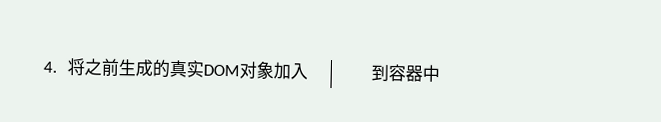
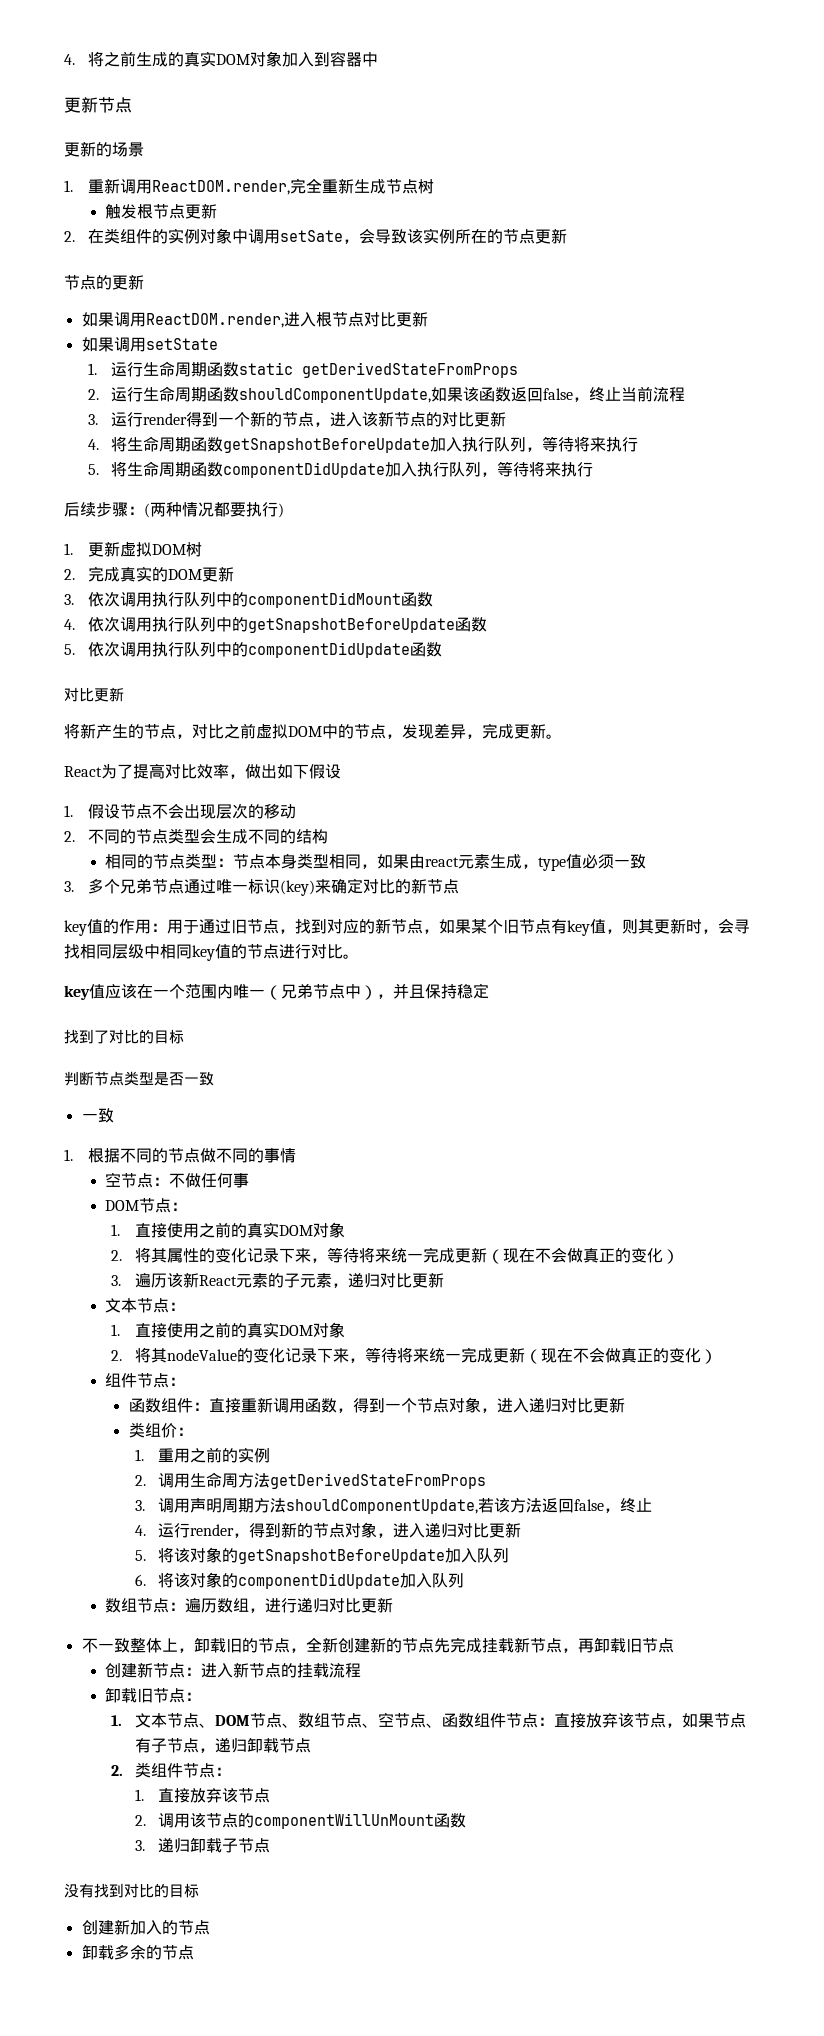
(441, 73) none -> [64,97,132,113] [64,141,144,157] [64,178,434,195] [105,203,218,219] [64,228,567,244] [64,274,144,290] [81,311,428,328] [81,337,218,352] [87,361,519,378] [87,386,686,403] [87,411,507,427] [87,436,639,453] [87,461,594,478] [64,502,284,518] [64,541,202,557] [64,566,234,582] [64,591,433,608] [64,616,487,633] [64,641,442,658] [64,687,124,702] [64,723,562,739] [64,763,341,779] [64,803,296,819] [64,828,328,844] [105,853,647,871] [64,878,459,896] [64,918,750,936] [64,944,359,961] [64,983,489,1000] [64,1029,184,1044] [64,1071,214,1086] [81,1108,114,1123] [64,1148,296,1163] [105,1172,250,1188] [105,1198,188,1213] [111,1222,345,1238] [111,1247,679,1264] [111,1272,444,1288] [105,1298,186,1313] [111,1322,345,1338] [111,1347,717,1364] [105,1373,186,1388] [128,1397,625,1413] [128,1422,193,1438] [134,1447,271,1463] [134,1472,487,1489] [134,1498,653,1514] [134,1522,522,1538] [134,1547,510,1564] [134,1572,465,1589] [105,1597,394,1613] [81,1637,674,1653] [105,1662,362,1678] [105,1688,202,1703] [111,1712,746,1728] [134,1738,311,1753] [111,1762,231,1778] [134,1788,271,1803] [134,1813,467,1829] [134,1838,271,1853] [64,1883,199,1898] [81,1919,210,1935] [81,1944,194,1960] // 更新节点 // 更新的场景 // 1.重新调用ReactDOM.render,完全重新生成节点树 // 触发根节点更新 // 2.在类组件的实例对象中调用setSate，会导致该实例所在的节点更新 // 节点的更新 // 如果调用ReactDOM.render,进入根节点对比更新 // 如果调用setState // 1.运行生命周期函数static getDerivedStateFromProps // 2.运行生命周期函数shouldComponentUpdate,如果该函数返回false，终止当前流程 // 3.运行render得到一个新的节点，进入该新节点的对比更新 // 4.将生命周期函数getSnapshotBeforeUpdate加入执行队列，等待将来执行 // 5.将生命周期函数componentDidUpdate加入执行队列，等待将来执行 // 后续步骤：(两种情况都要执行) // 1.更新虚拟DOM树 // 2.完成真实的DOM更新 // 3.依次调用执行队列中的componentDidMount函数 // 4.依次调用执行队列中的getSnapshotBeforeUpdate函数 // 5.依次调用执行队列中的componentDidUpdate函数 // 对比更新 // 将新产生的节点，对比之前虚拟DOM中的节点，发现差异，完成更新。 // React为了提高对比效率，做出如下假设 // 1.假设节点不会出现层次的移动 // 2.不同的节点类型会生成不同的结构 // 相同的节点类型：节点本身类型相同，如果由react元素生成，type值必须一致 // 3.多个兄弟节点通过唯一标识(key)来确定对比的新节点 // key值的作用：用于通过旧节点，找到对应的新节点，如果某个旧节点有key值，则其更新时，会寻找相同层级中相同key值的节点进行对比。 // key值应该在一个范围内唯一（兄弟节点中），并且保持稳定 // 找到了对比的目标 // 判断节点类型是否一致 // 一致 // 1.根据不同的节点做不同的事情 // 空节点：不做任何事 // DOM节点： // 1.直接使用之前的真实DOM对象 // 2.将其属性的变化记录下来，等待将来统一完成更新（现在不会做真正的变化） // 3.遍历该新React元素的子元素，递归对比更新 // 文本节点： // 1.直接使用之前的真实DOM对象 // 2.将其nodeValue的变化记录下来，等待将来统一完成更新（现在不会做真正的变化） // 组件节点： // 函数组件：直接重新调用函数，得到一个节点对象，进入递归对比更新 // 类组价： // 1.重用之前的实例 // 2.调用生命周方法getDerivedStateFromProps // 3.调用声明周期方法shouldComponentUpdate,若该方法返回false，终止 // 4.运行render，得到新的节点对象，进入递归对比更新 // 5.将该对象的getSnapshotBeforeUpdate加入队列 // 6.将该对象的componentDidUpdate加入队列 // 数组节点：遍历数组，进行递归对比更新 // 不一致整体上，卸载旧的节点，全新创建新的节点先完成挂载新节点，再卸载旧节点 // 创建新节点：进入新节点的挂载流程 // 卸载旧节点： // 1.文本节点、DOM节点、数组节点、空节点、函数组件节点：直接放弃该节点，如果节点有子节点，递归卸载节点 // 2.类组件节点： // 1.直接放弃该节点 // 2.调用该节点的componentWillUnMount函数 // 3.递归卸载子节点 // 没有找到对比的目标 // 创建新加入的节点 // 卸载多余的节点

